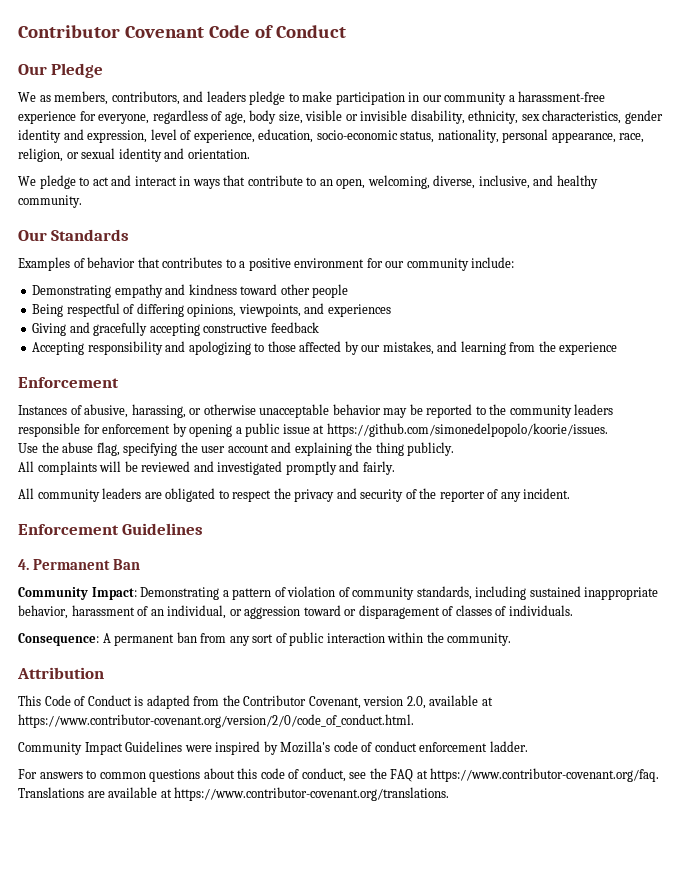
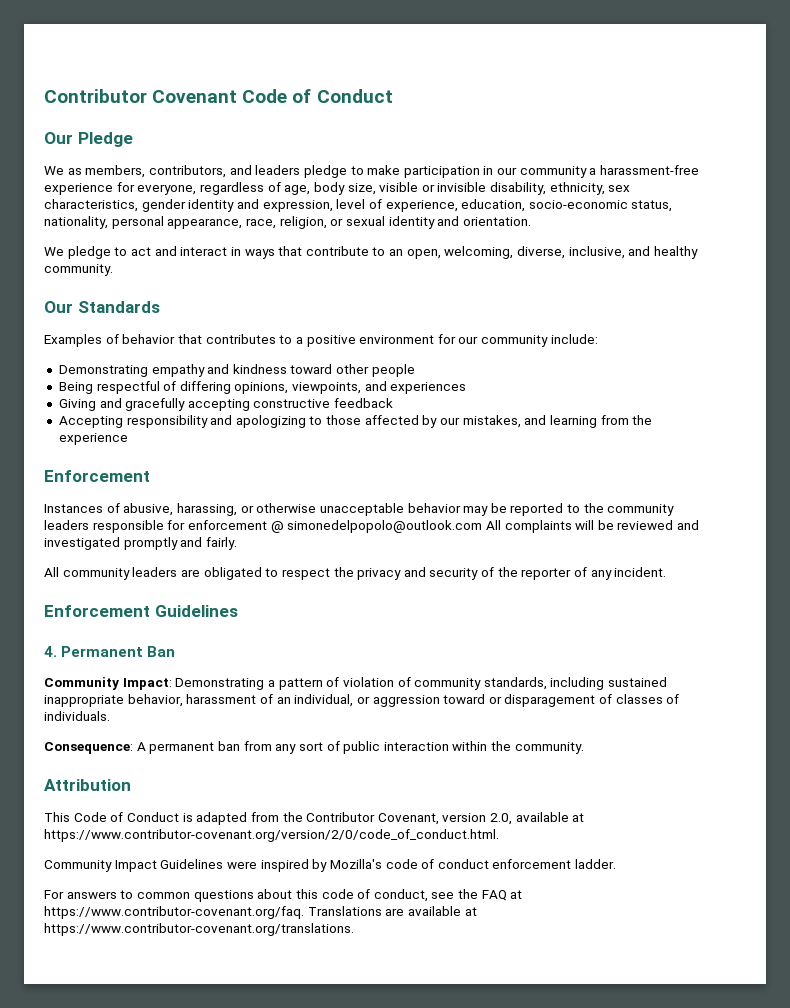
[172,423,608,437] [18,442,455,456] by opening a public issue at https://github.com/simonedelpopolo/koorie/issues. // Use the abuse flag, specifying the user account and explaining the thing publicly. // -> [270,520,483,533] @ simonedelpopolo@outlook.com

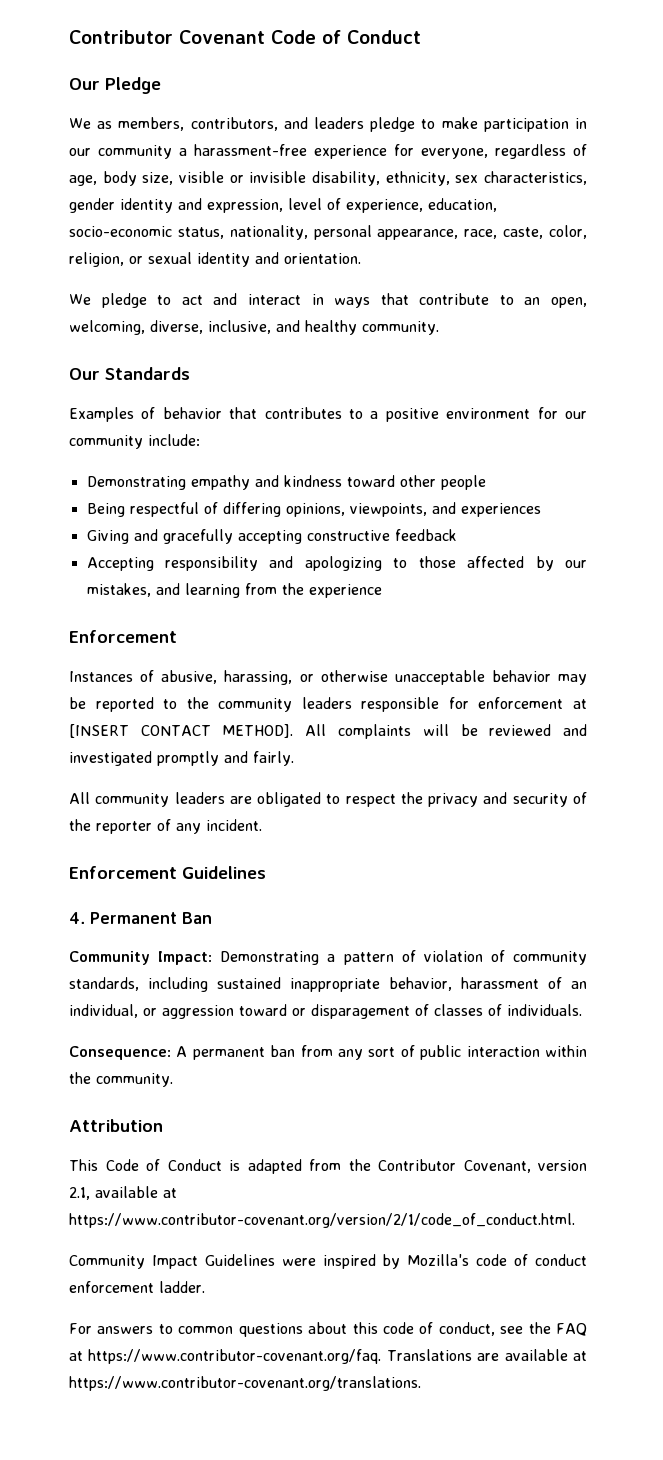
(276, 223) none -> [503,225,587,239] caste, color,
[270,520,483,533] @ simonedelpopolo@outlook.com -> [573,699,587,709] [69,724,294,738] at [INSERT CONTACT METHOD].
[490,812,585,825] [44,829,499,842] 2.0, available at https://www.contributor-covenant.org/version/2/0/code_of_conduct.html. -> [69,1186,177,1200] [69,1213,575,1228] 2.1, available at https://www.contributor-covenant.org/version/2/1/code_of_conduct.html.

